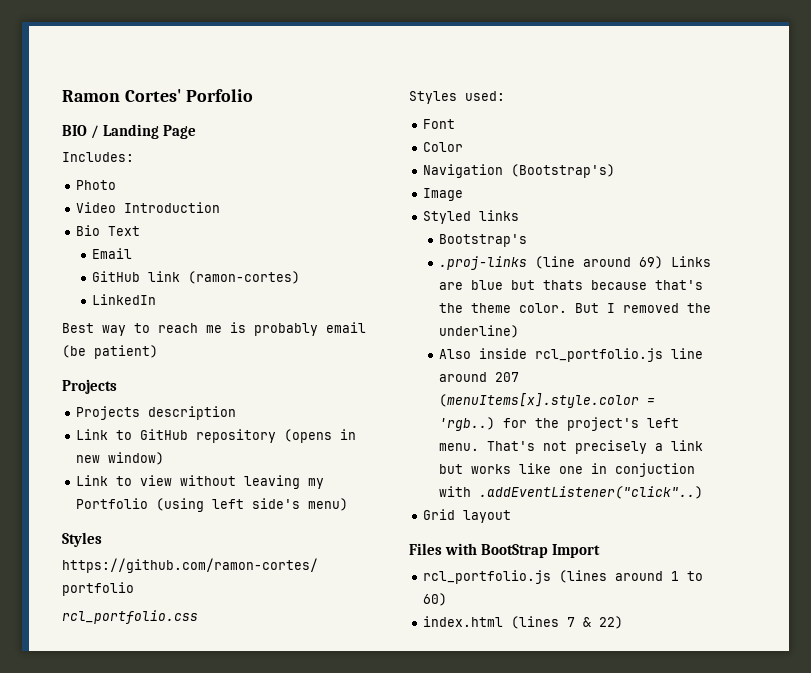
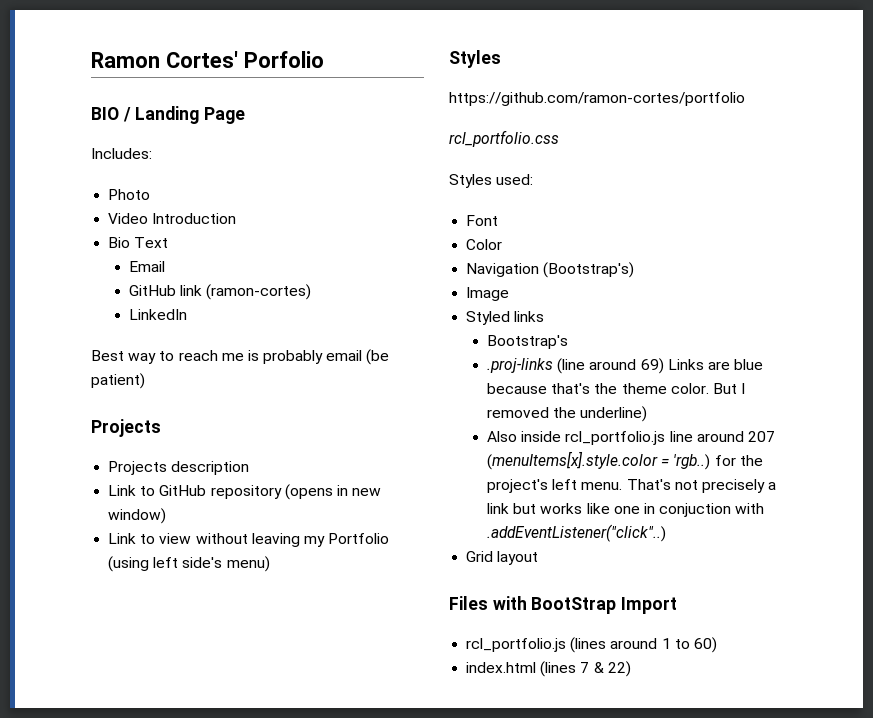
[511,280,584,290] but thats -> (764, 364) none

